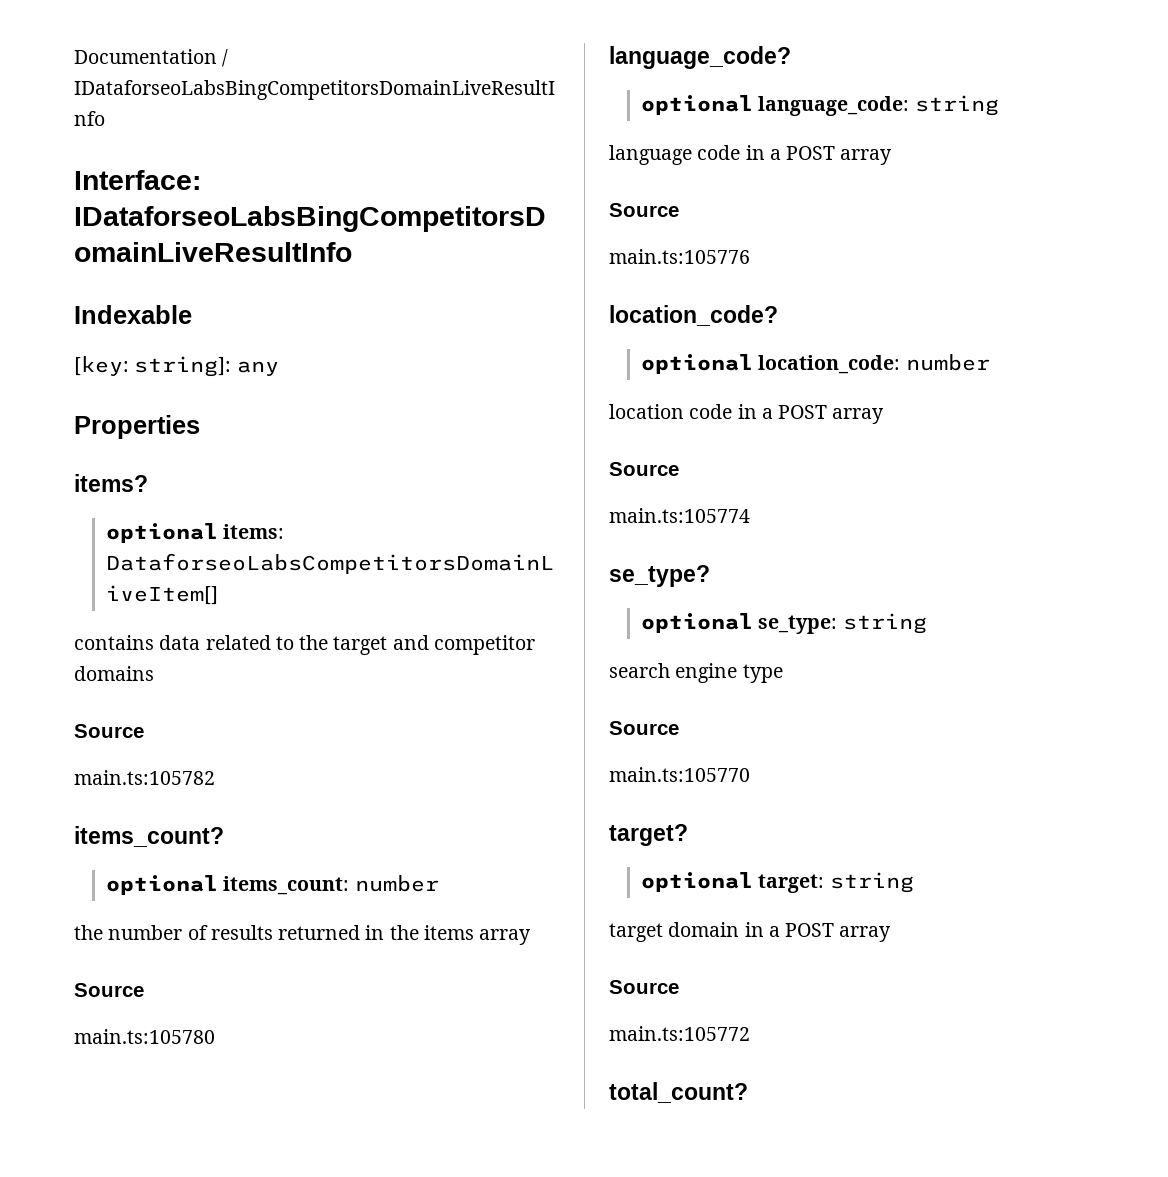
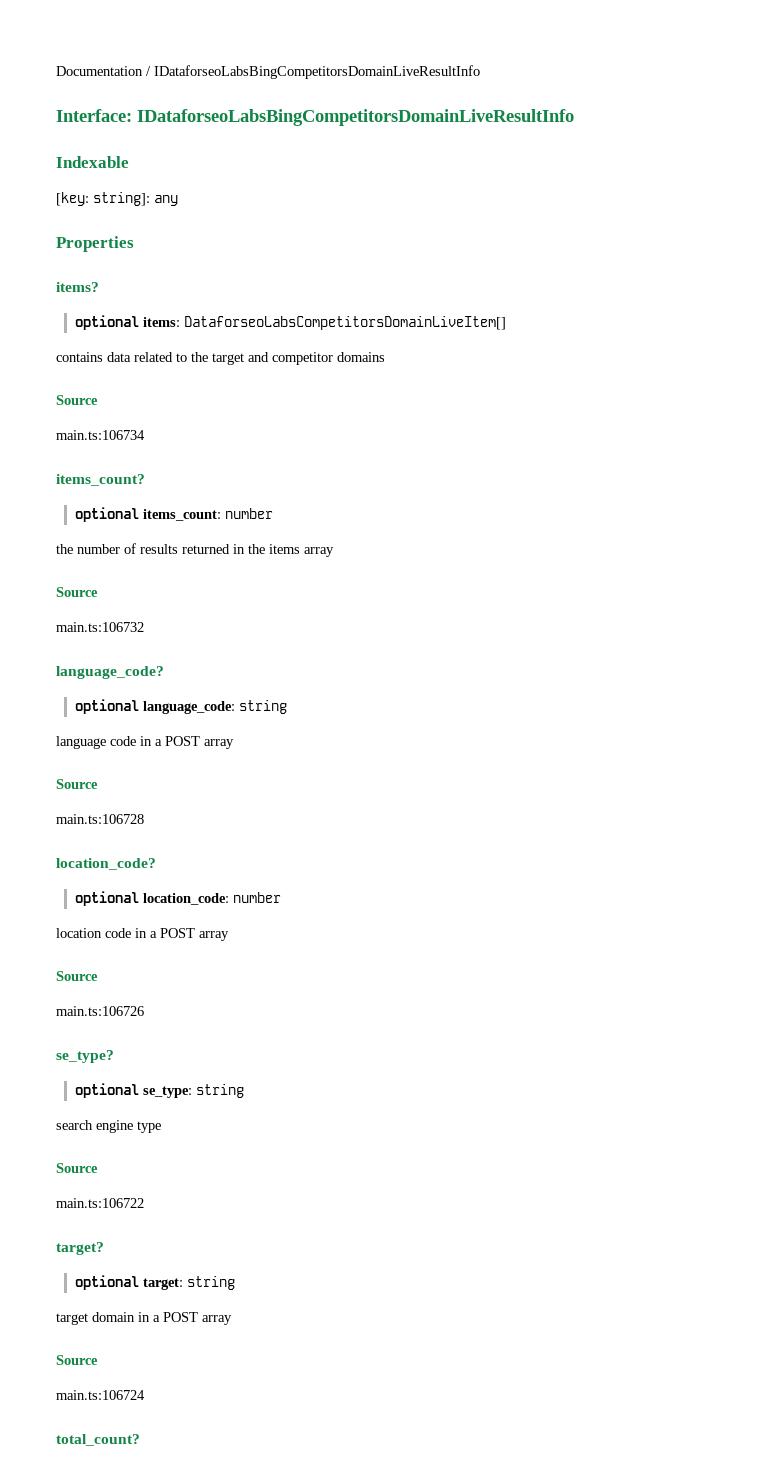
[74,770,215,785] main.ts:105782 -> [56,430,145,440] main.ts:106734
[74,1029,215,1044] main.ts:105780 -> [56,622,144,632] main.ts:106732
[609,249,750,264] main.ts:105776 -> [56,814,144,824] main.ts:106728
[609,508,750,523] main.ts:105774 -> [56,1006,144,1016] main.ts:106726
[609,767,750,782] main.ts:105770 -> [56,1198,144,1208] main.ts:106722
[609,1026,750,1041] main.ts:105772 -> [56,1390,145,1400] main.ts:106724

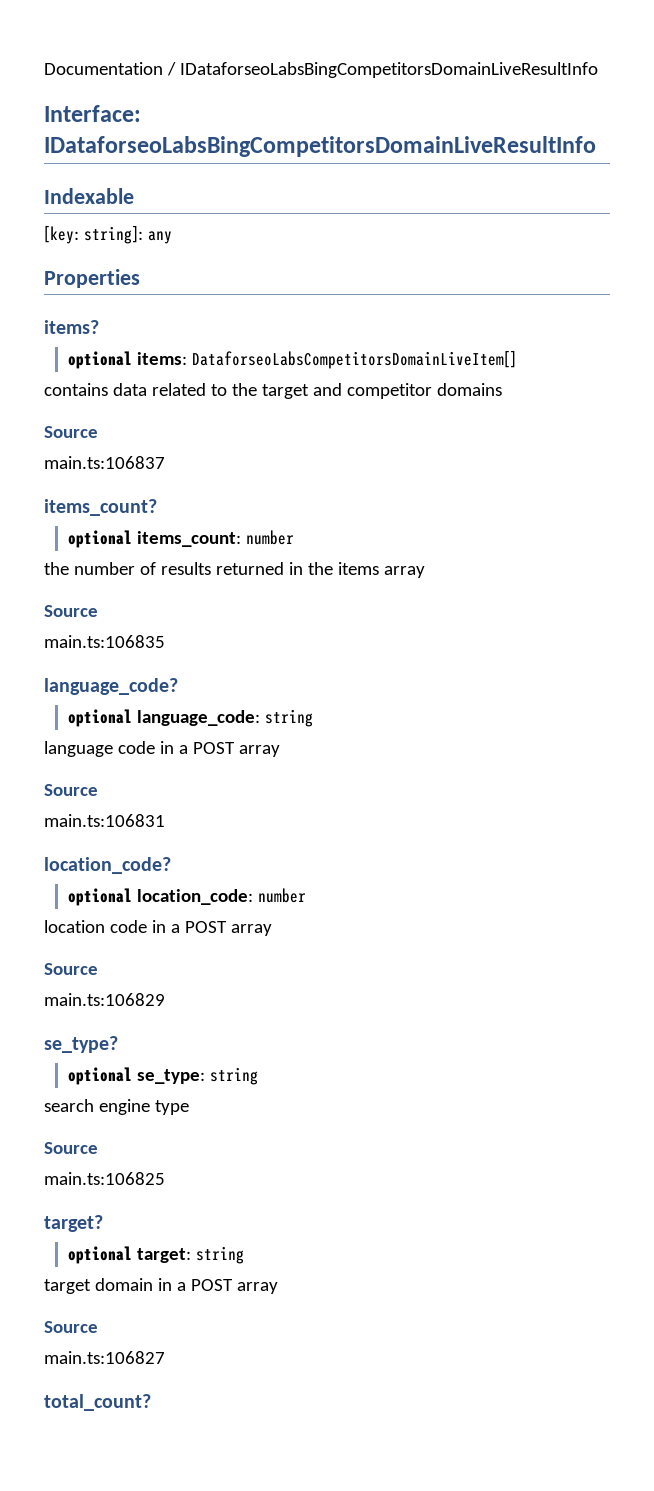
[56,430,145,440] main.ts:106734 -> [44,456,165,469] main.ts:106837
[56,622,144,632] main.ts:106732 -> [44,635,165,648] main.ts:106835
[56,814,144,824] main.ts:106728 -> [44,814,165,827] main.ts:106831
[56,1006,144,1016] main.ts:106726 -> [44,993,165,1006] main.ts:106829
[56,1198,144,1208] main.ts:106722 -> [44,1172,165,1185] main.ts:106825
[56,1390,145,1400] main.ts:106724 -> [44,1351,165,1364] main.ts:106827

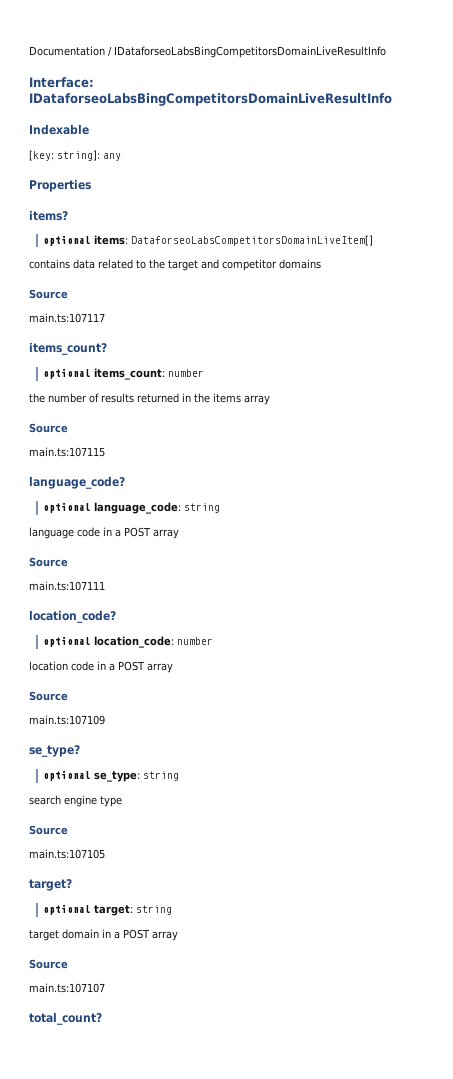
[44,456,165,469] main.ts:106837 -> [29,313,105,323] main.ts:107117
[44,635,165,648] main.ts:106835 -> [29,447,105,457] main.ts:107115
[44,814,165,827] main.ts:106831 -> [29,581,105,591] main.ts:107111
[44,993,165,1006] main.ts:106829 -> [29,715,105,725] main.ts:107109
[44,1172,165,1185] main.ts:106825 -> [29,849,105,859] main.ts:107105
[44,1351,165,1364] main.ts:106827 -> [29,983,105,993] main.ts:107107

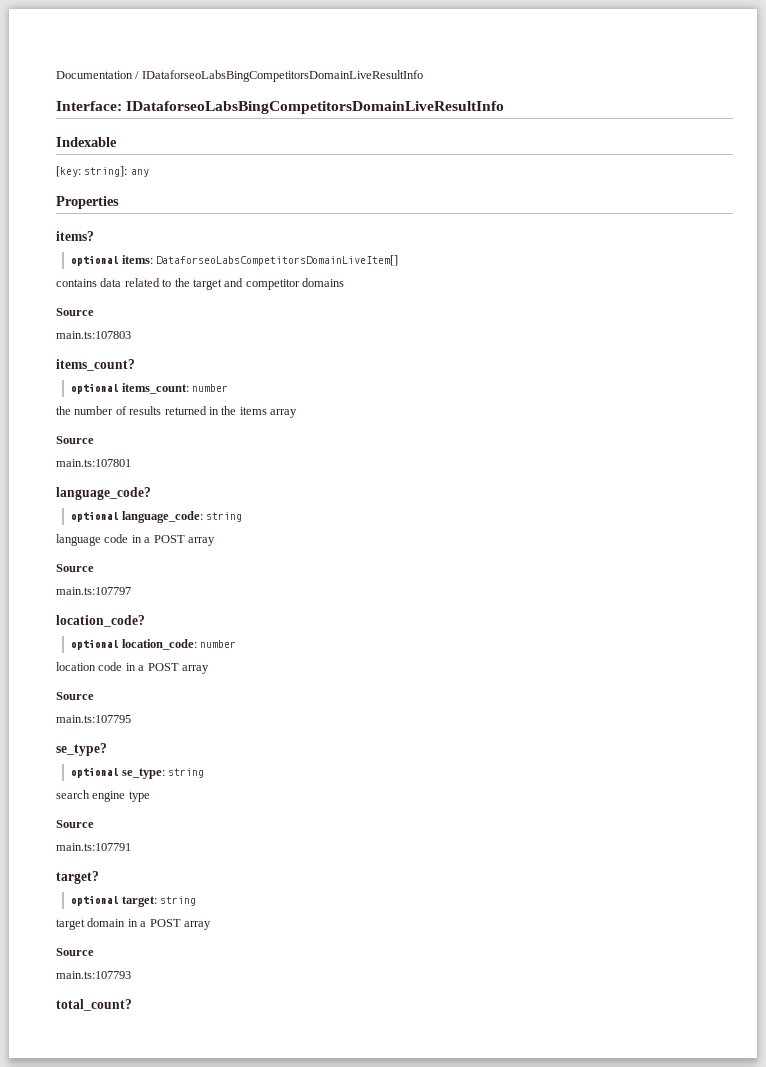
[29,313,105,323] main.ts:107117 -> [56,331,131,339] main.ts:107803
[29,447,105,457] main.ts:107115 -> [56,459,131,467] main.ts:107801
[29,581,105,591] main.ts:107111 -> [56,587,131,595] main.ts:107797
[29,715,105,725] main.ts:107109 -> [56,715,131,723] main.ts:107795
[29,849,105,859] main.ts:107105 -> [56,843,131,851] main.ts:107791
[29,983,105,993] main.ts:107107 -> [56,971,131,979] main.ts:107793

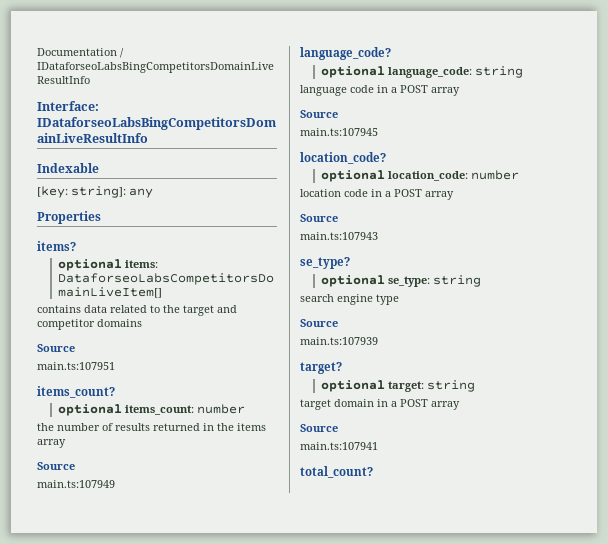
[56,331,131,339] main.ts:107803 -> [37,362,115,370] main.ts:107951
[56,459,131,467] main.ts:107801 -> [37,480,115,488] main.ts:107949
[56,587,131,595] main.ts:107797 -> [300,128,378,136] main.ts:107945
[56,715,131,723] main.ts:107795 -> [300,232,378,240] main.ts:107943
[56,843,131,851] main.ts:107791 -> [300,337,378,345] main.ts:107939
[56,971,131,979] main.ts:107793 -> [300,442,378,450] main.ts:107941

